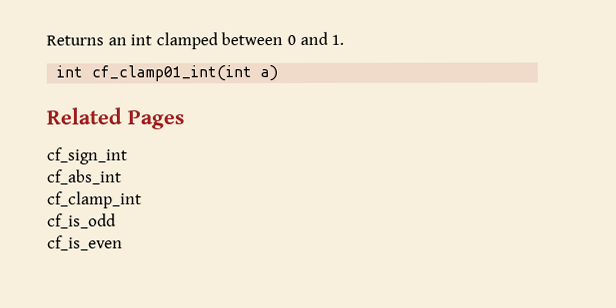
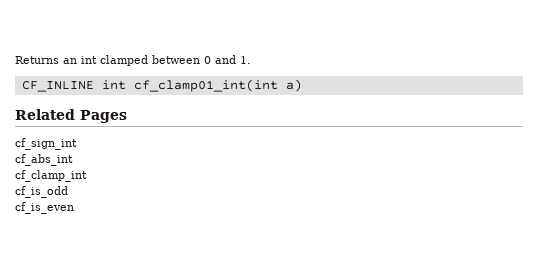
(345, 39) none -> [21,81,94,92] CF_INLINE

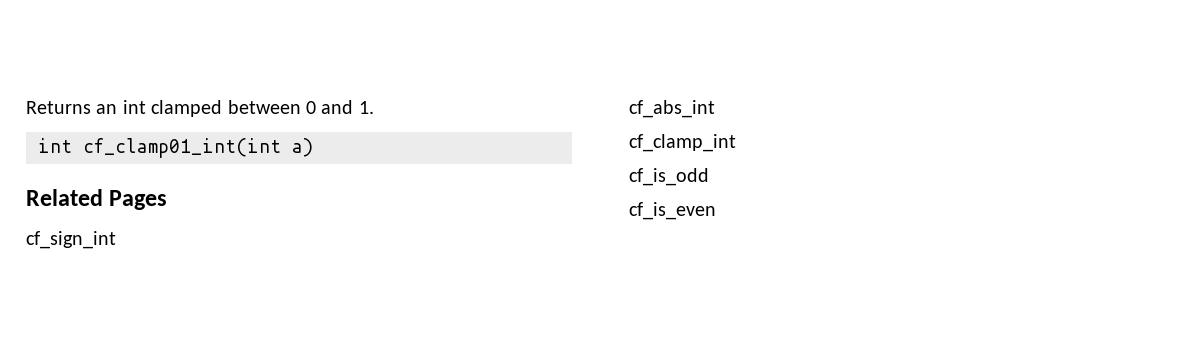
[21,81,94,92] CF_INLINE -> (374, 107) none

